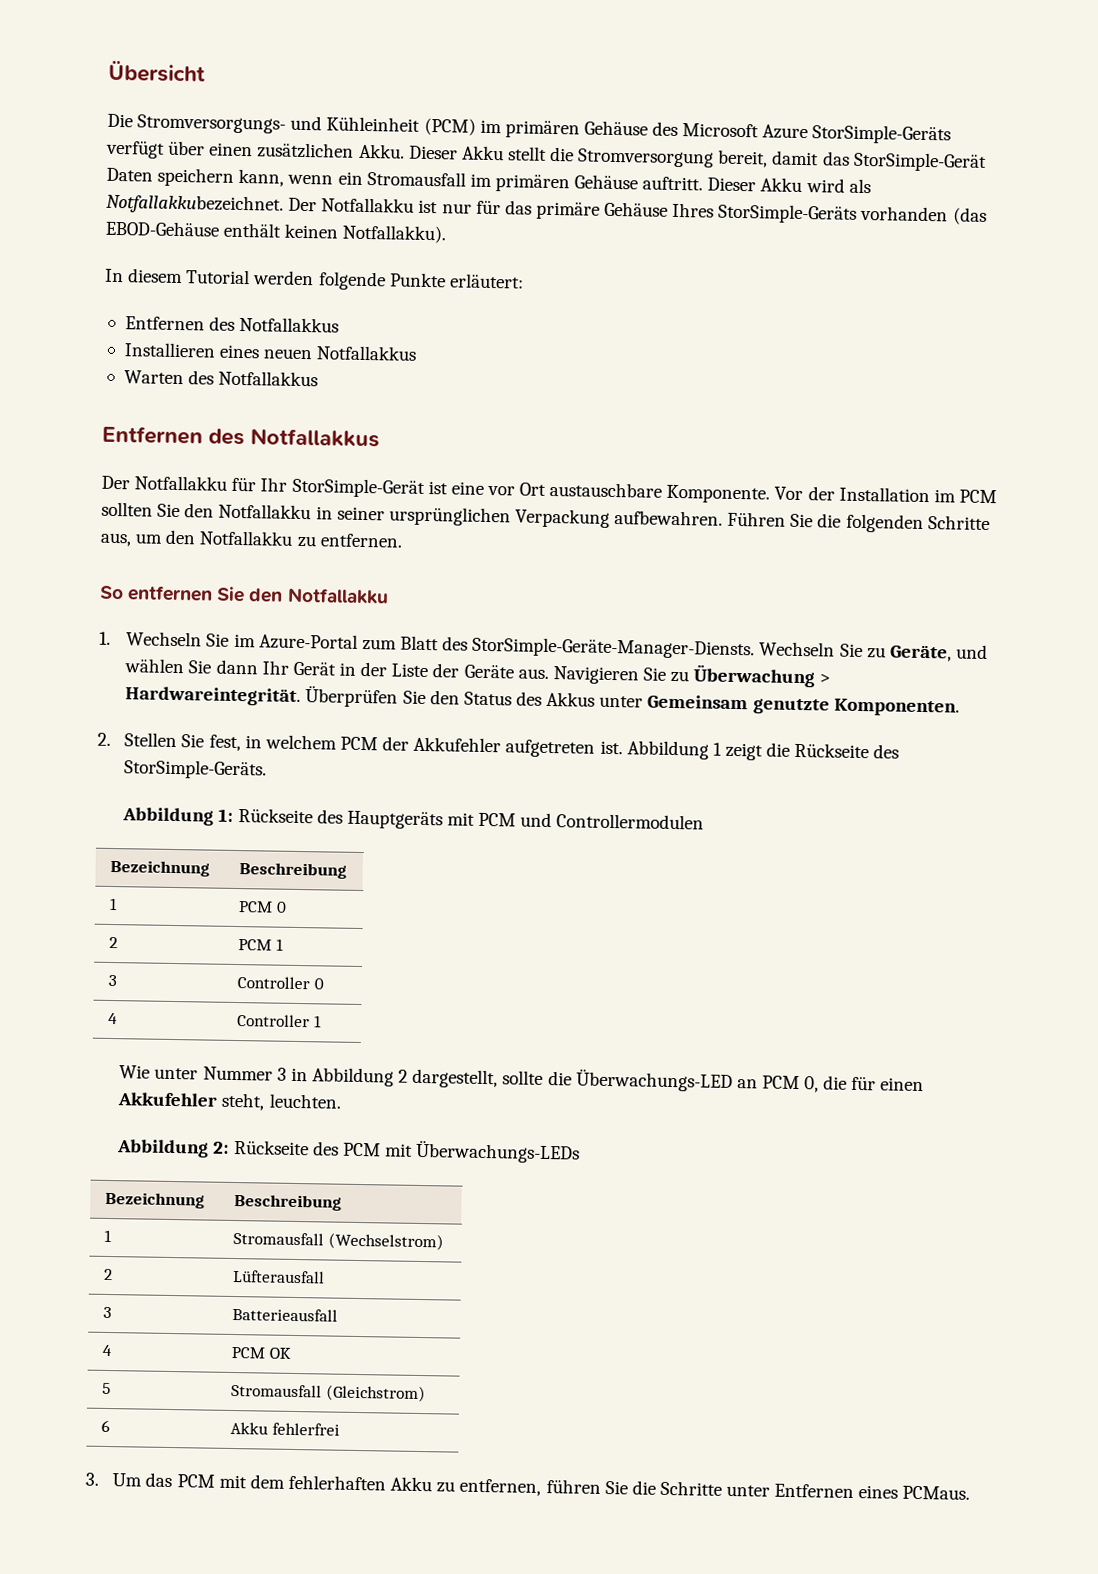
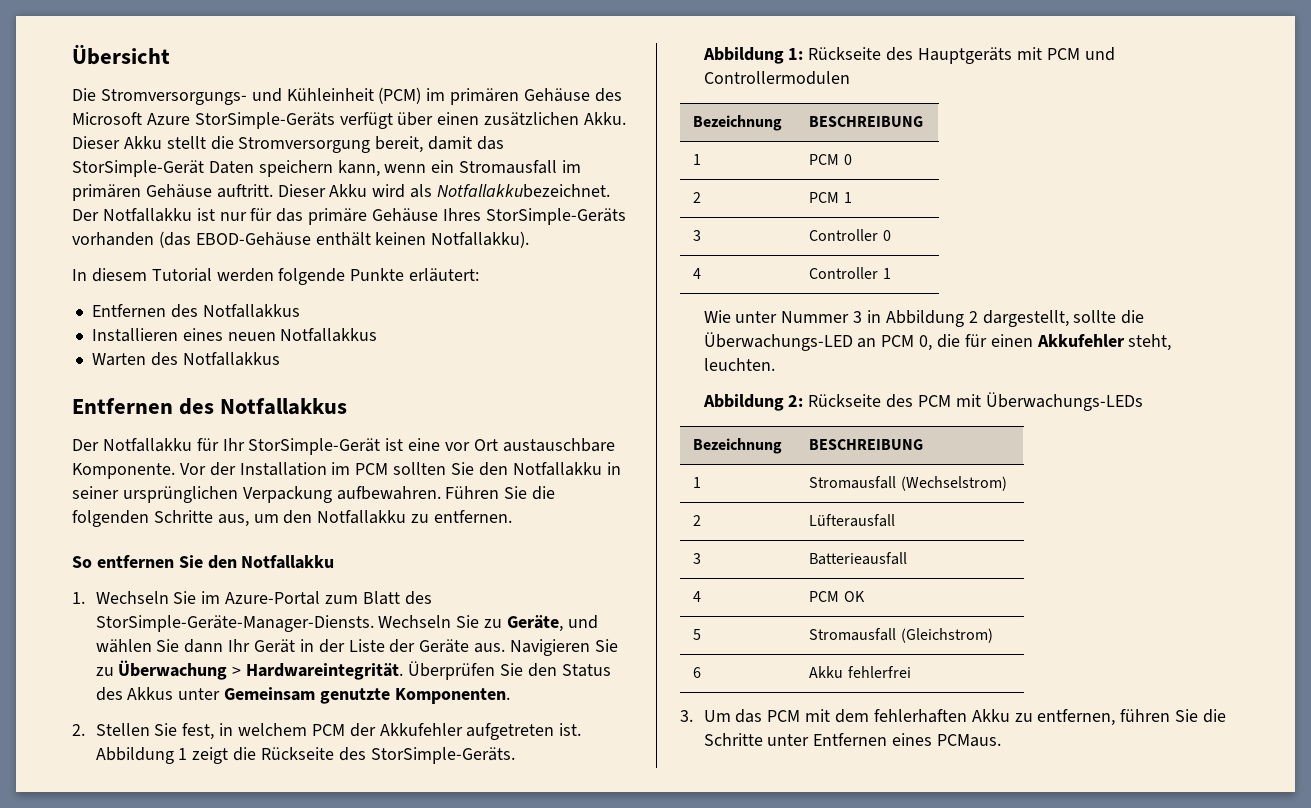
[238,862,347,879] Beschreibung -> [809,116,924,127] BESCHREIBUNG
[233,1193,342,1211] Beschreibung -> [809,439,924,450] BESCHREIBUNG

